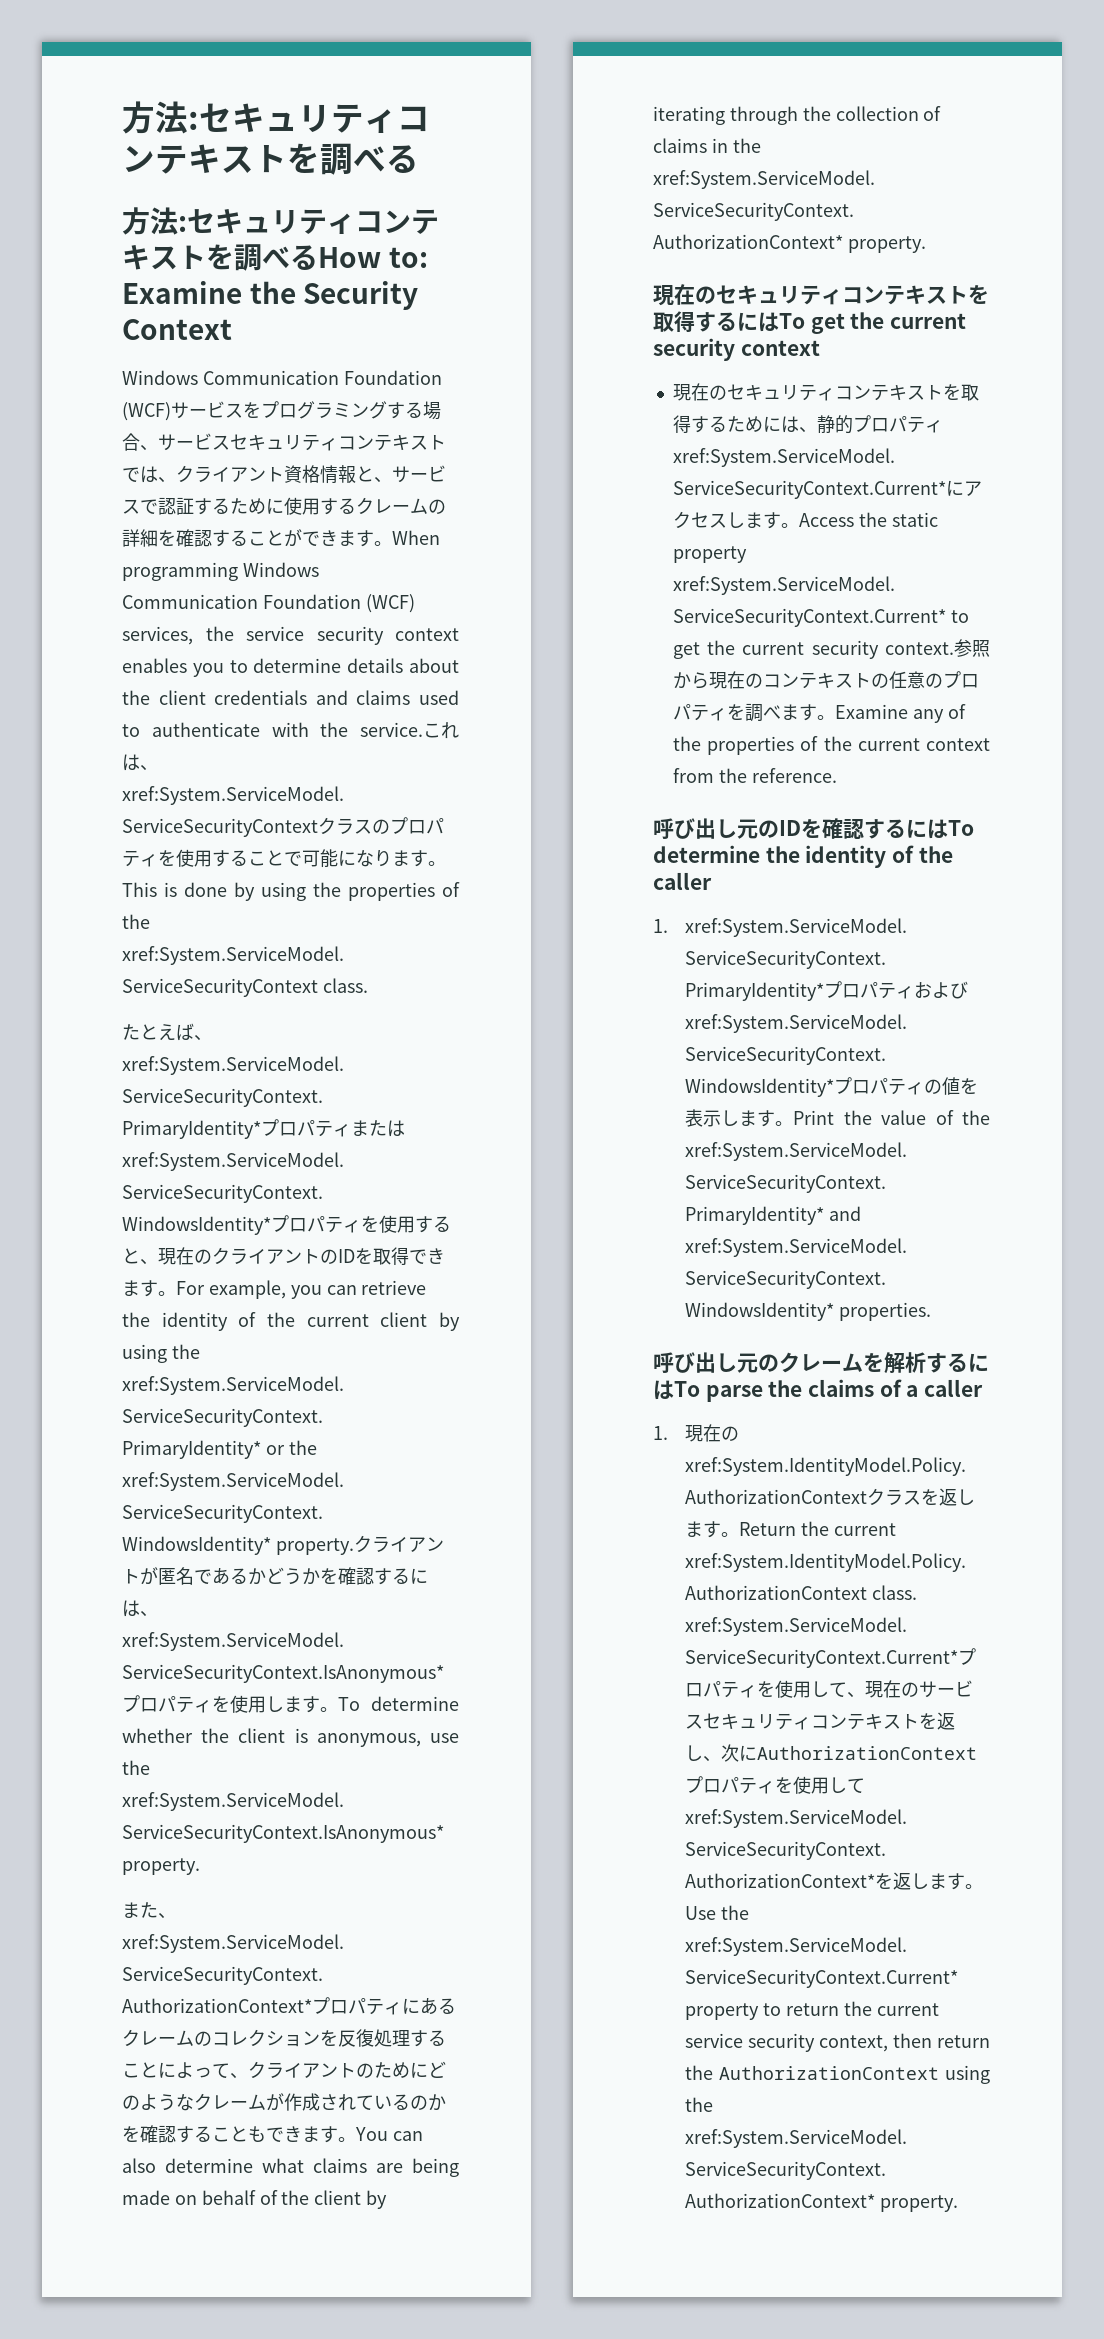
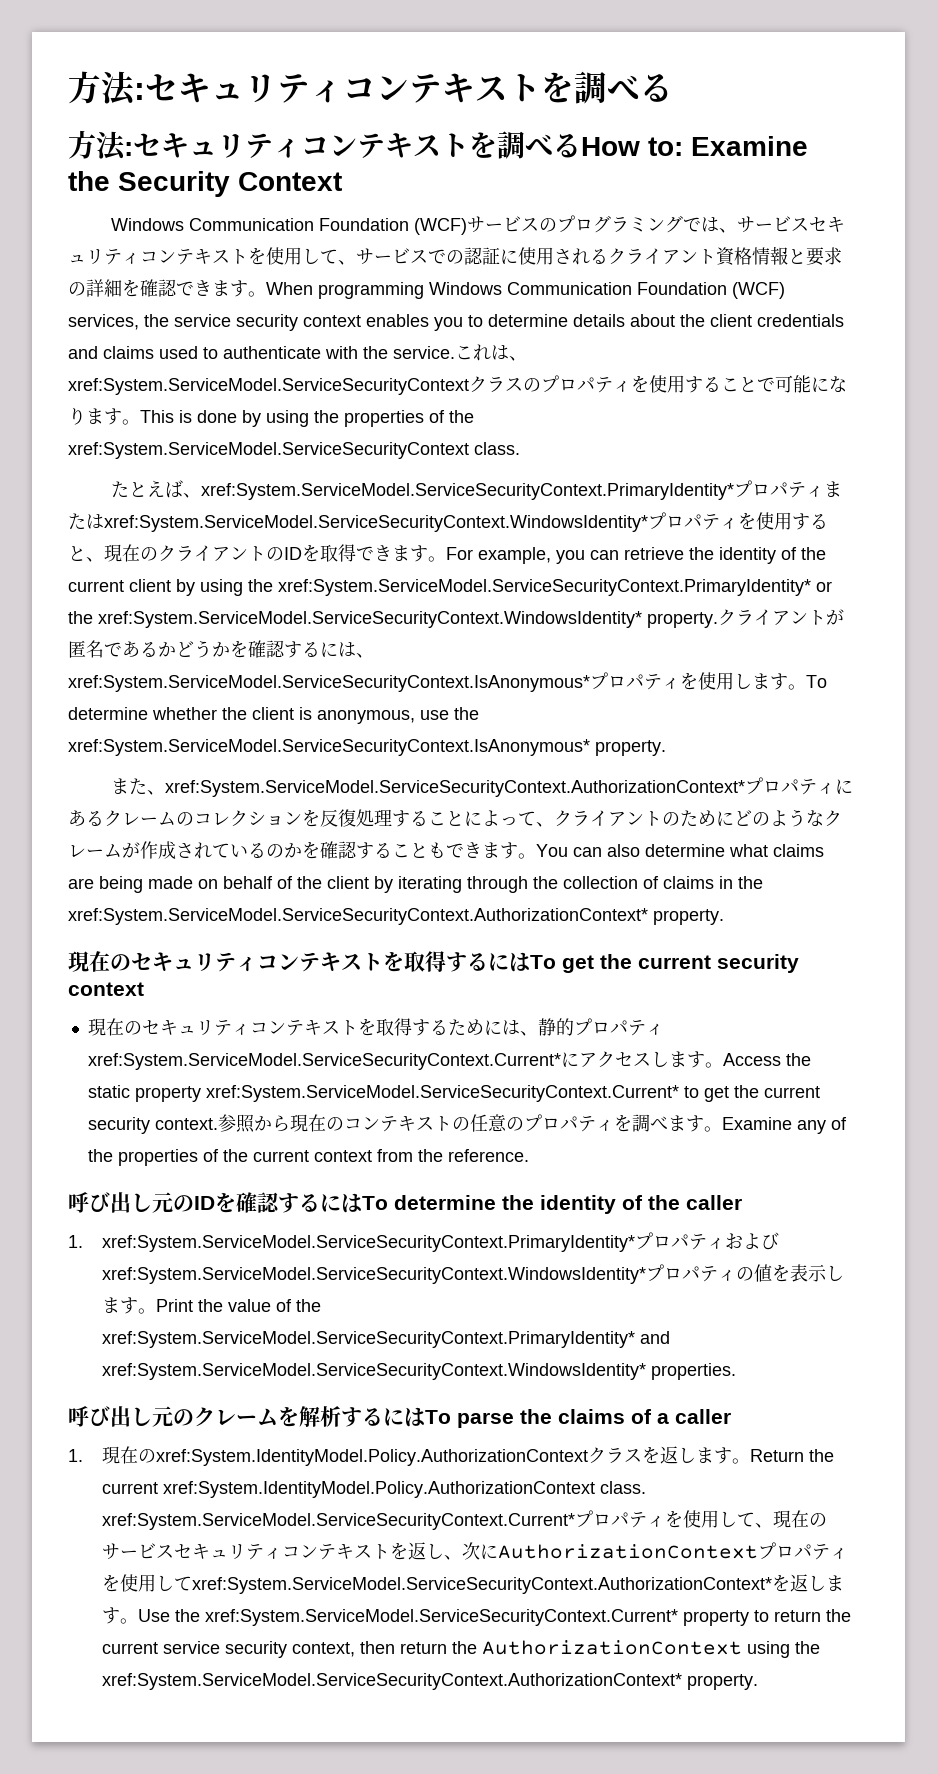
[243,402,261,418] を -> [539,218,558,232] の
[387,401,441,420] [122,433,140,451] する場合 -> [683,217,720,232] では
[122,466,176,483] では、 -> [248,247,608,265] を使用して、サービスでの認証に使用される
[374,465,446,483] [122,497,428,515] 、サービスで認証するために使用するクレーム -> [806,247,842,266] 要求
[212,529,302,547] することが -> (177, 288) none

